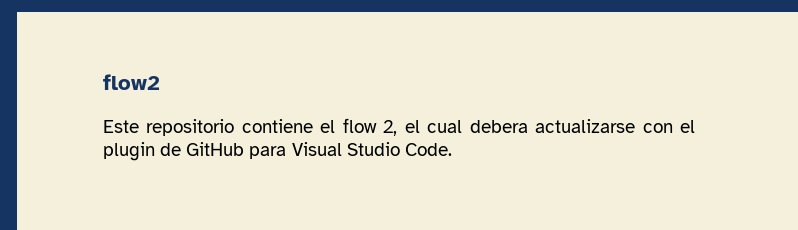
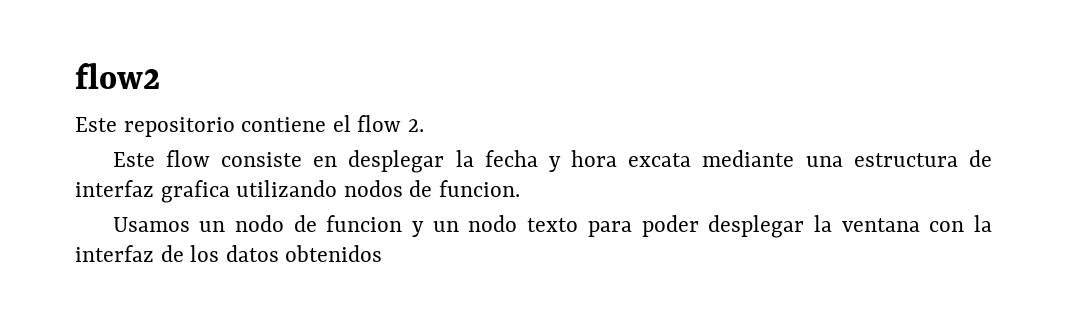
[383,119,695,136] [103,142,452,161] 2, el cual debera actualizarse con el plugin de GitHub para Visual Studio Code. -> [408,119,425,132] [112,150,992,173] [75,180,521,203] [112,215,993,238] [75,245,383,262] 2. // Este flow consiste en desplegar la fecha y hora excata mediante una estructura de interfaz grafica utilizando nodos de funcion. // Usamos un nodo de funcion y un nodo texto para poder desplegar la ventana con la interfaz de los datos obtenidos

